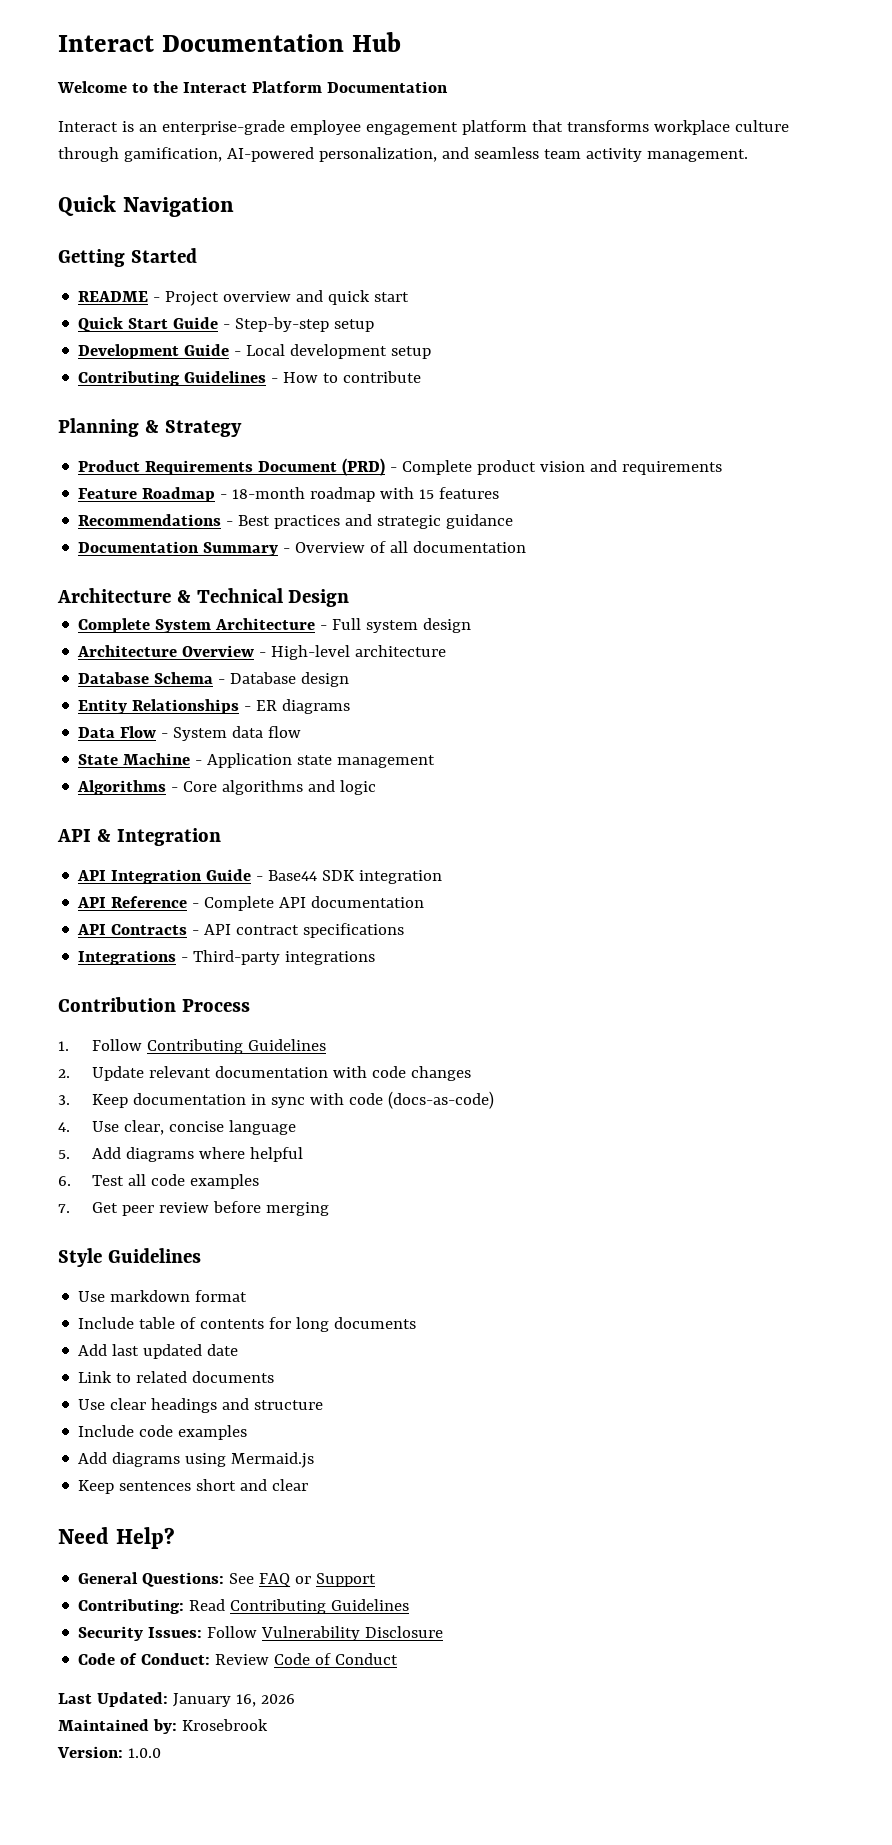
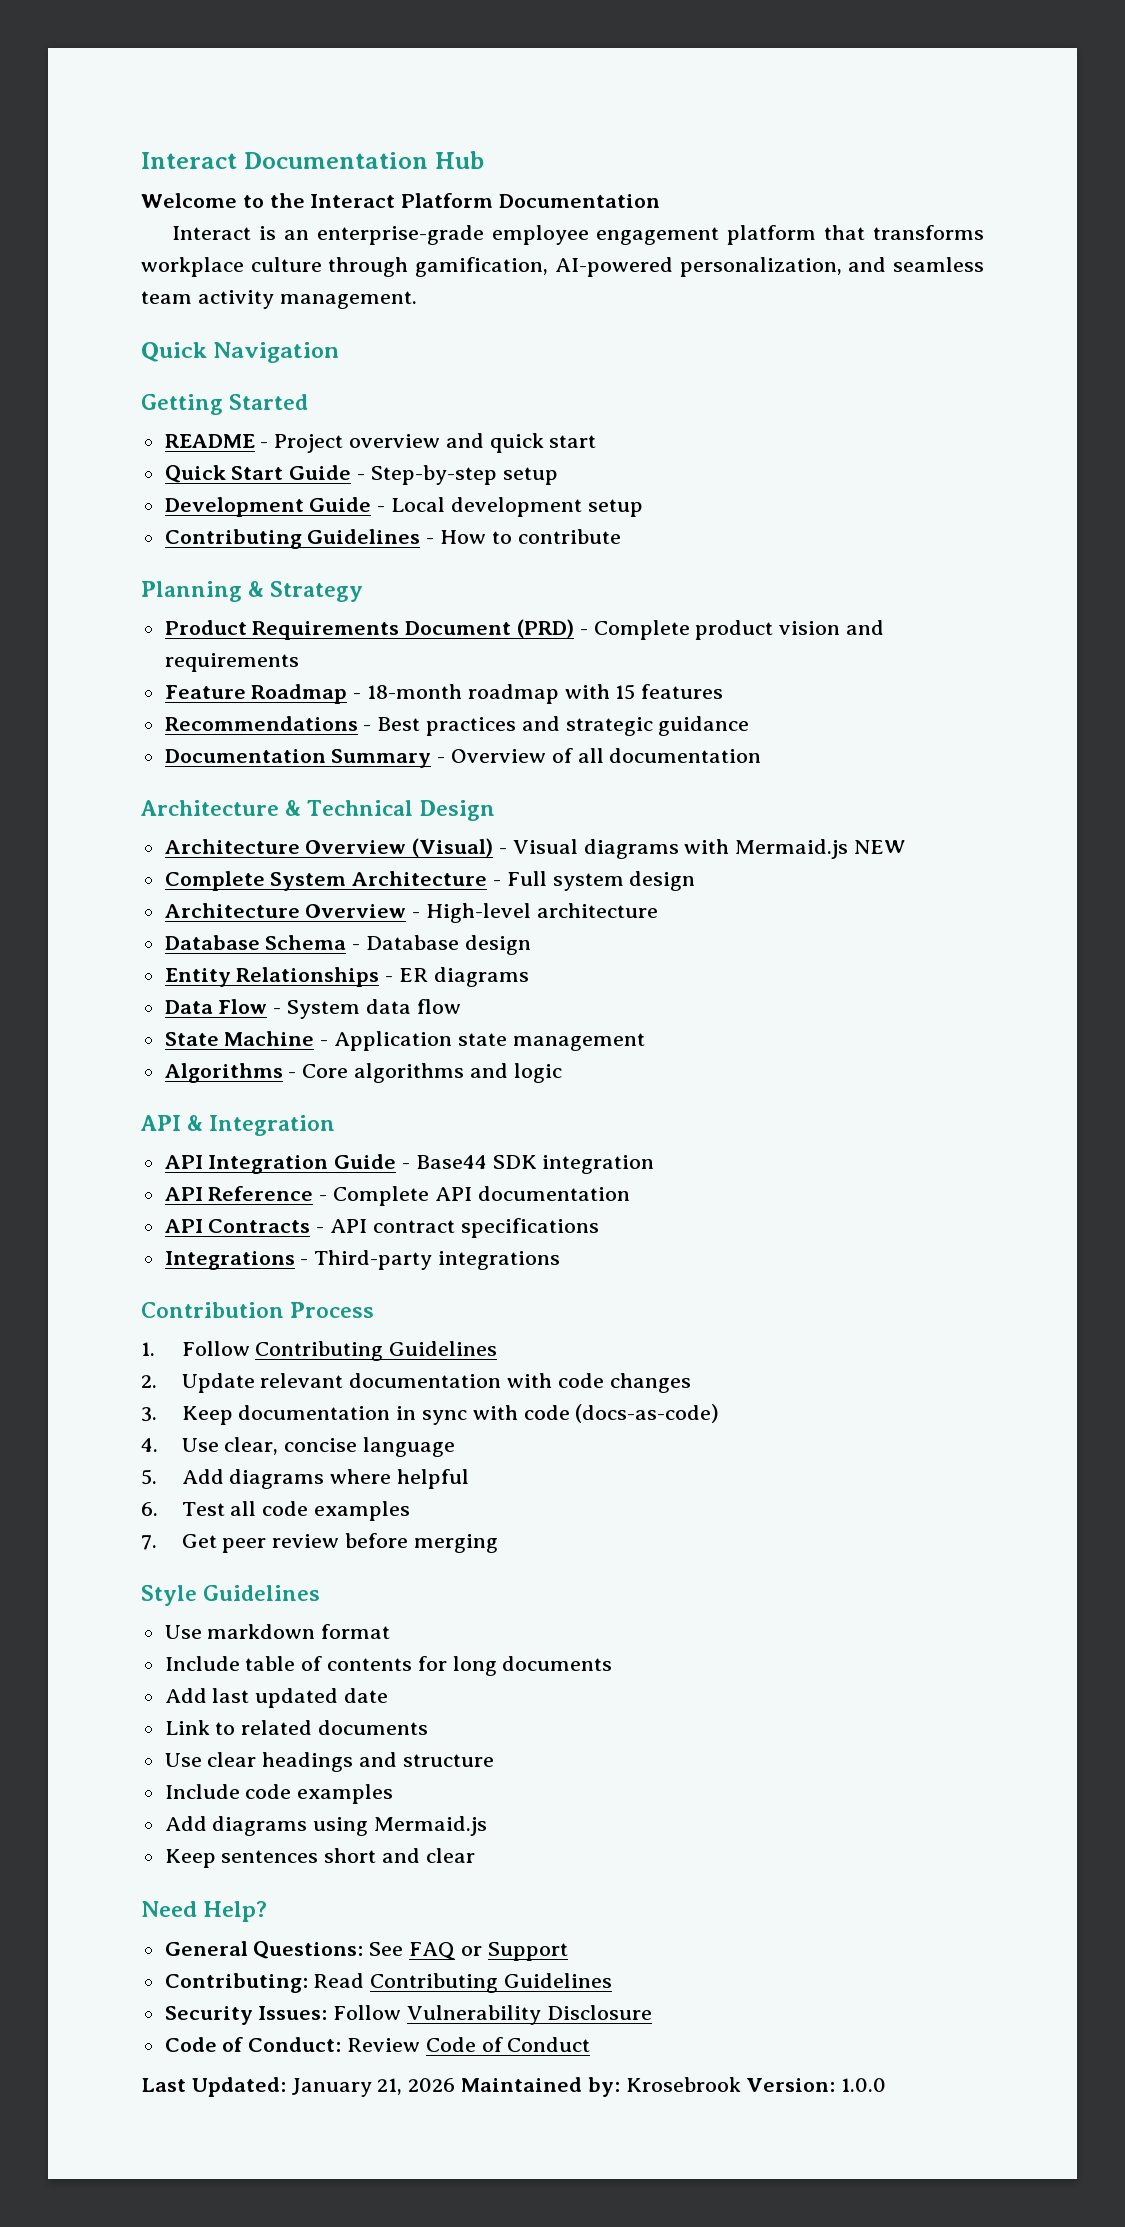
(350, 598) none -> [164,838,906,859] // Architecture Overview (Visual) - Visual diagrams with Mermaid.js NEW
[235,1694,256,1707] 16, -> [377,2078,403,2095] 21,
(295, 1699) // -> (456, 2085) none
(268, 1725) // -> (741, 2084) none

